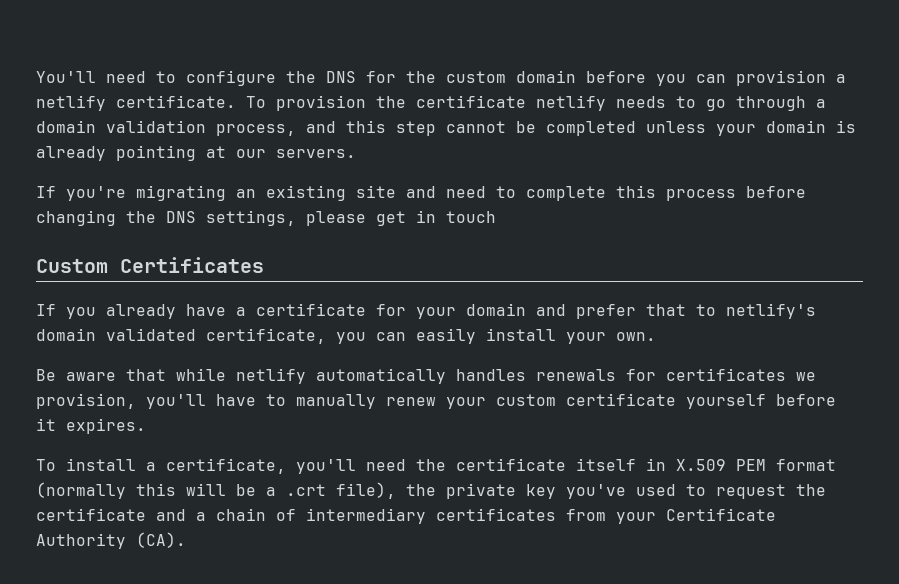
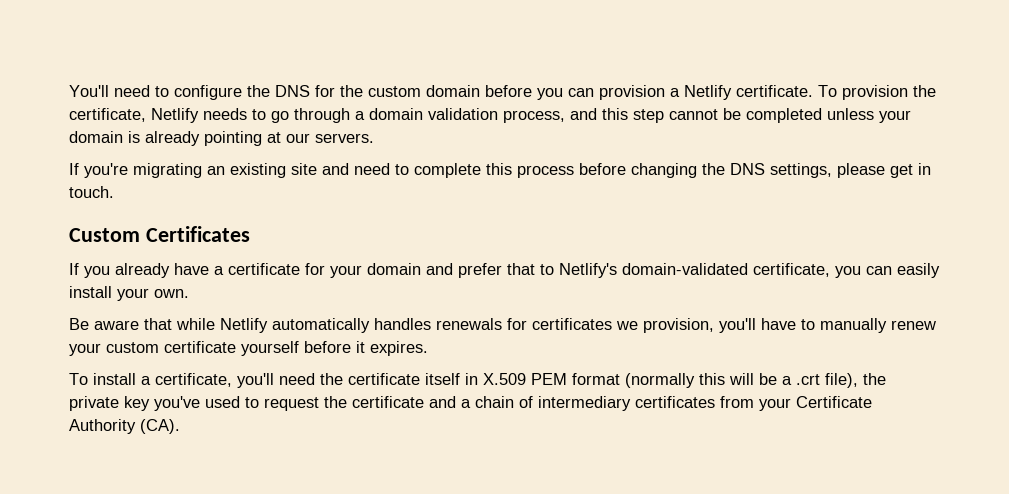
[36,95,106,111] netlify -> [684,85,732,100] Netlify
[416,95,606,111] certificate netlify -> [69,108,199,123] certificate, Netlify
[446,211,496,223] touch -> [69,186,114,198] touch.
[726,303,816,319] [36,328,196,341] netlify's domain validated -> [559,263,748,278] Netlify's domain-validated
[236,368,306,384] netlify -> [220,318,268,333] Netlify

